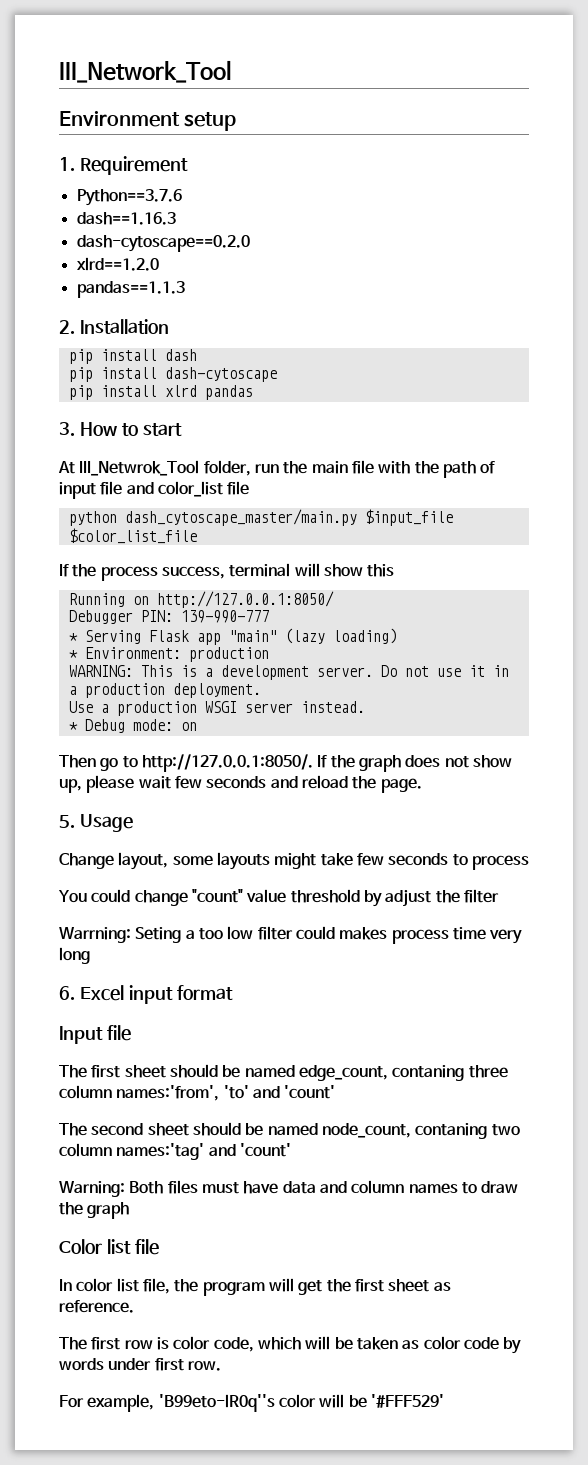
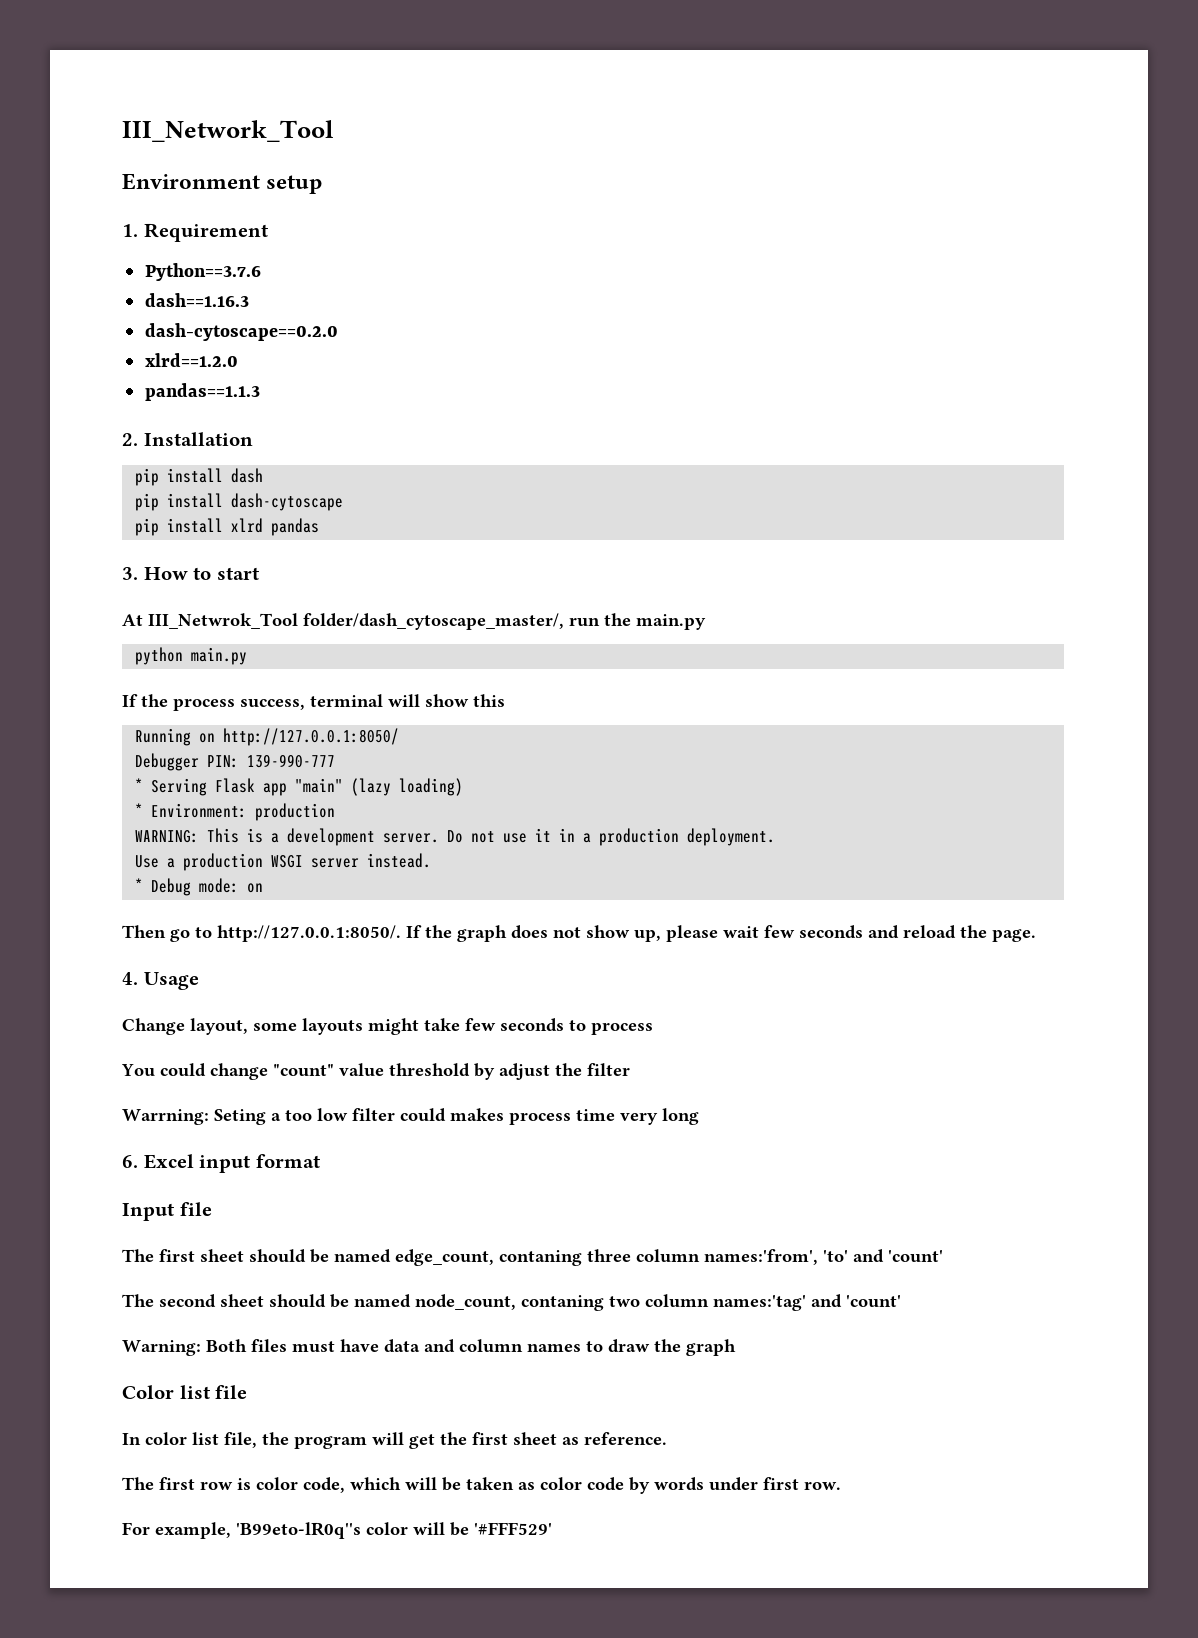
[203,460,251,476] folder, -> [303,613,564,630] folder/dash_cytoscape_master/,
[311,460,496,478] [59,481,250,499] [68,509,453,526] [68,528,197,544] main file with the path of input file and color_list file // python dash_cytoscape_master/main.py $input_file $color_list_file -> [636,614,706,630] [134,647,247,665] main.py // python main.py
[59,815,75,828] 5. -> [122,972,138,985] 4.

